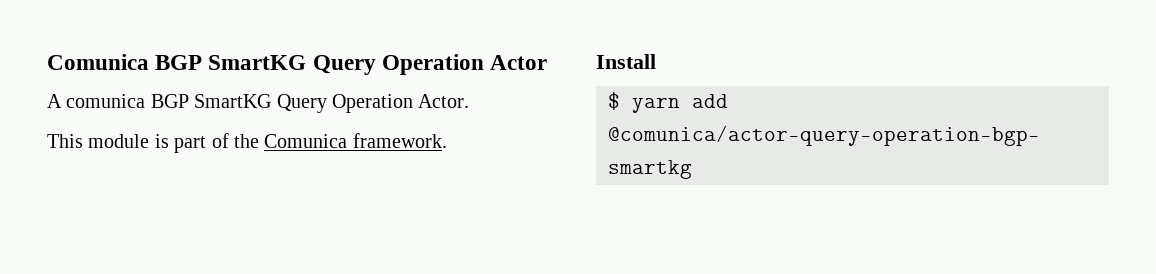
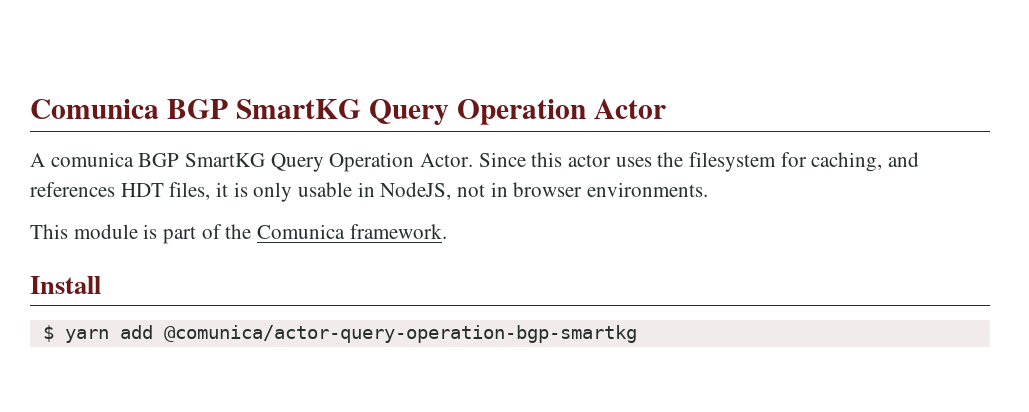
(470, 101) none -> [478,152,920,172] [30,182,709,202] Since this actor uses the filesystem for caching, and references HDT files, it is only usable in NodeJS, not in browser environments.

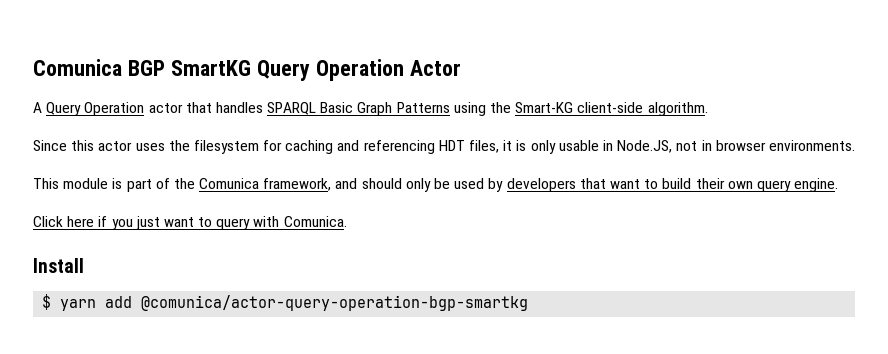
[50,152,474,172] comunica BGP SmartKG Query Operation Actor. -> [46,102,708,116] Query Operation actor that handles SPARQL Basic Graph Patterns using the Smart-KG client-side algorithm. //
[811,152,920,172] [30,182,115,197] caching, and references -> [285,140,435,154] caching and referencing
[380,182,452,200] NodeJS, -> [617,140,673,153] Node.JS,
[349,224,447,239] framework. -> [263,178,839,192] [33,216,347,230] framework, and should only be used by developers that want to build their own query engine. // Click here if you just want to query with Comunica.

